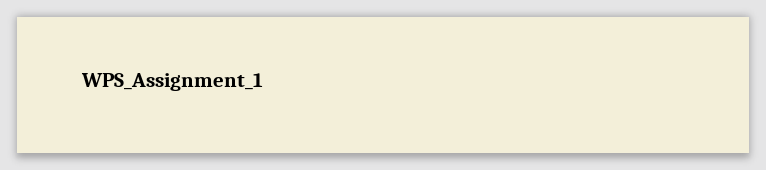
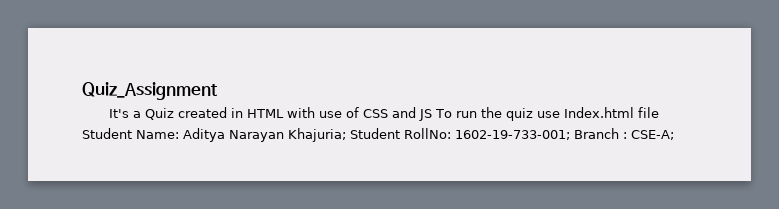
[81,73,263,91] WPS_Assignment_1 -> [82,82,218,100] [108,107,659,121] [82,128,674,142] Quiz_Assignment // It's a Quiz created in HTML with use of CSS and JS To run the quiz use Index.html file // Student Name: Aditya Narayan Khajuria; Student RollNo: 1602-19-733-001; Branch : CSE-A;

